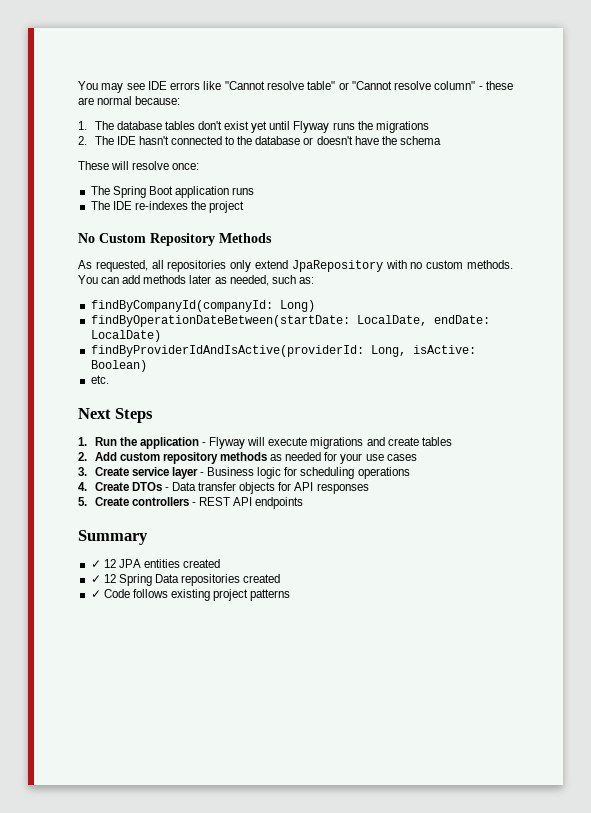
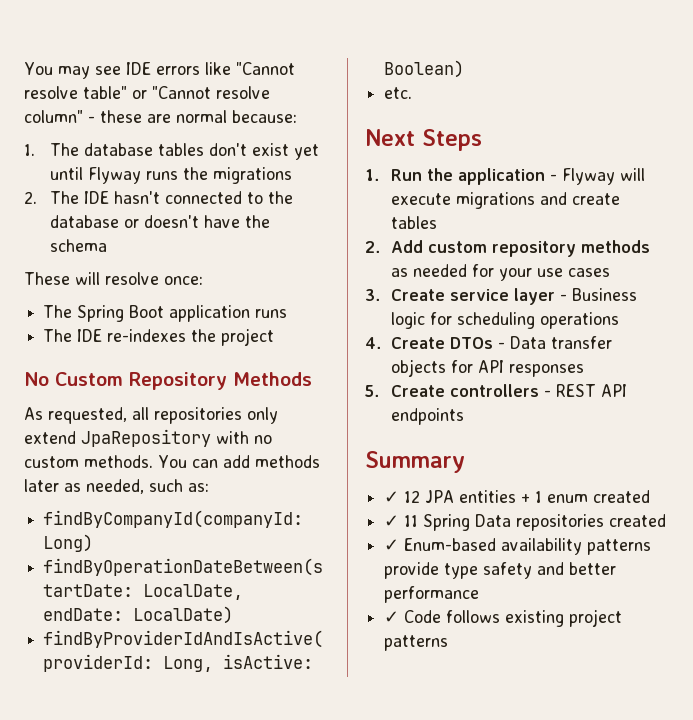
[183,559,221,568] [90,574,116,583] created // ✓ 12 -> [521,490,651,503] [384,515,419,527] + 1 enum created // ✓ 11
(281, 578) none -> [384,538,652,555] [384,562,617,579] [384,586,480,603] // ✓ Enum-based availability patterns provide type safety and better performance

